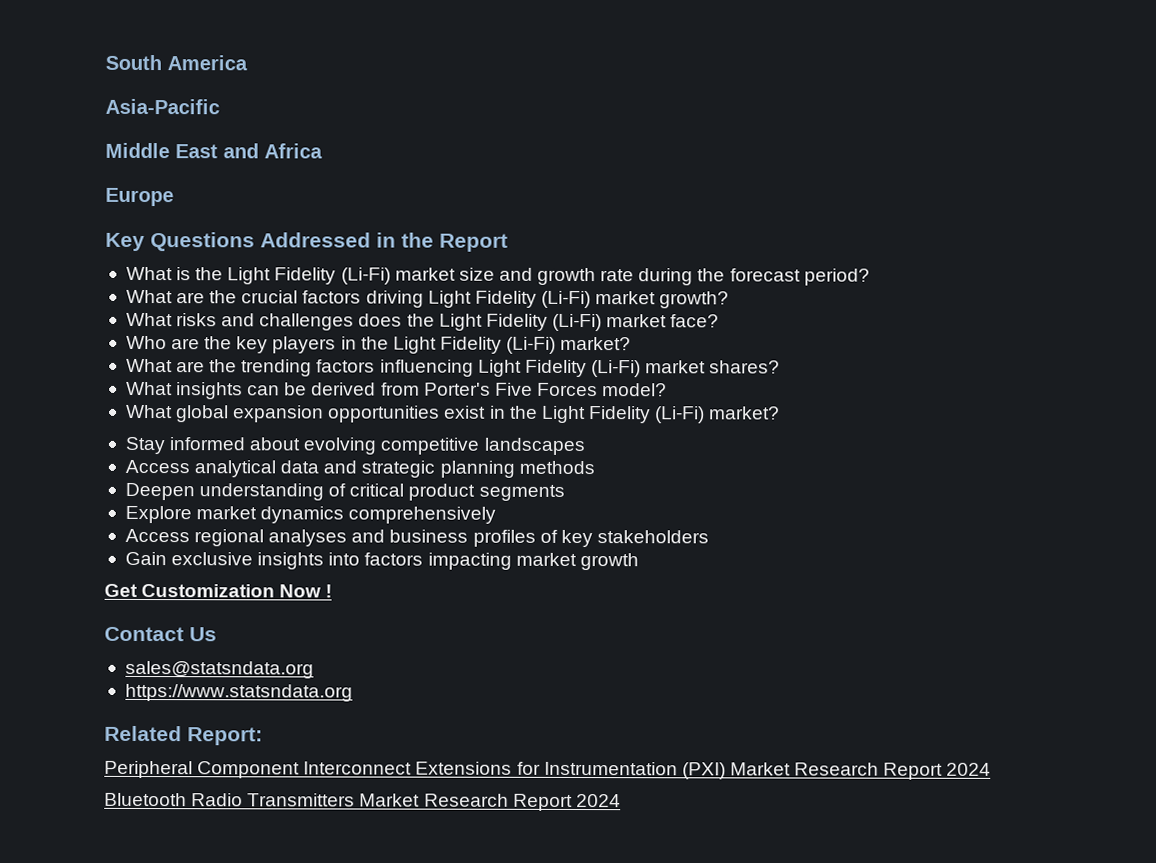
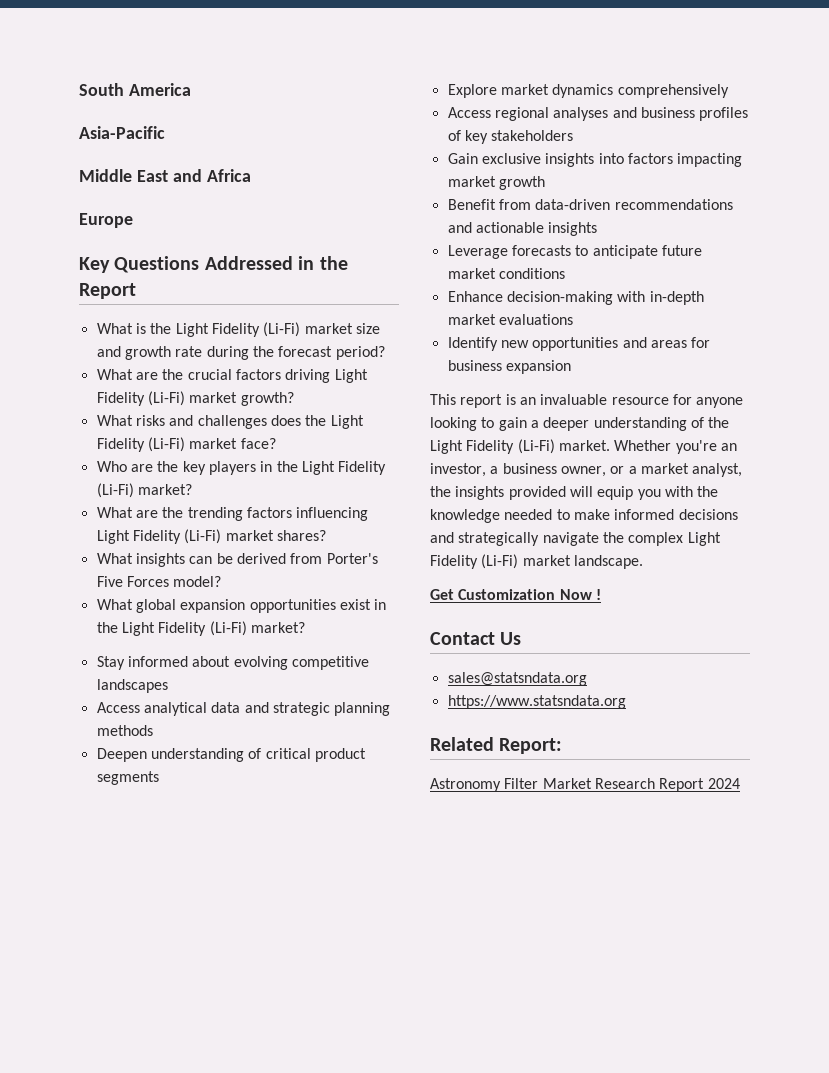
(639, 562) none -> [447,199,733,210] [447,222,598,236] [447,245,702,259] [447,268,565,279] [447,291,704,305] [447,314,573,325] [447,337,711,351] [447,360,571,374] [430,394,744,408] [430,417,730,431] [430,439,737,454] [430,463,743,477] [430,486,719,500] [430,509,738,523] [430,532,721,546] [430,554,643,569] // Benefit from data-driven recommendations and actionable insights // Leverage forecasts to anticipate future market conditions // Enhance decision-making with in-depth market evaluations // Identify new opportunities and areas for business expansion // This report is an invaluable resource for anyone looking to gain a deeper understanding of the Light Fidelity (Li-Fi) market. Whether you're an investor, a business owner, or a market analyst, the insights provided will equip you with the knowledge needed to make informed decisions and strategically navigate the complex Light Fidelity (Li-Fi) market landscape.
[104,760,992,780] [104,792,356,807] Peripheral Component Interconnect Extensions for Instrumentation (PXI) Market Research Report 2024 // Bluetooth Radio Transmitters -> [430,778,539,792] Astronomy Filter

